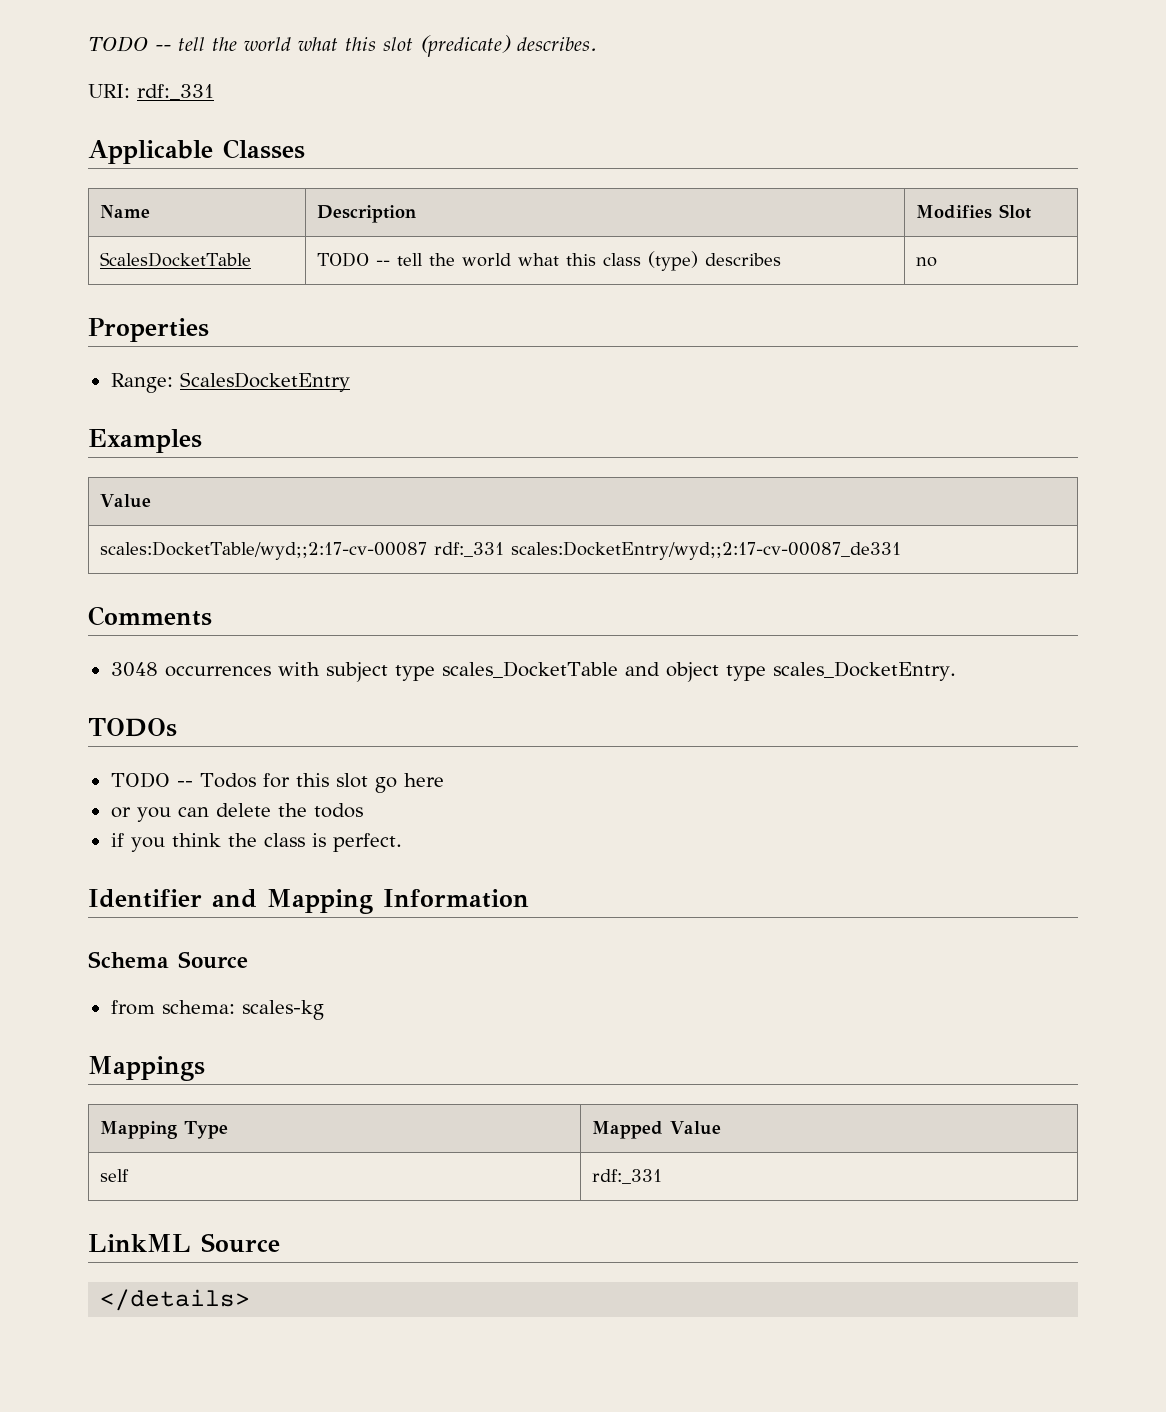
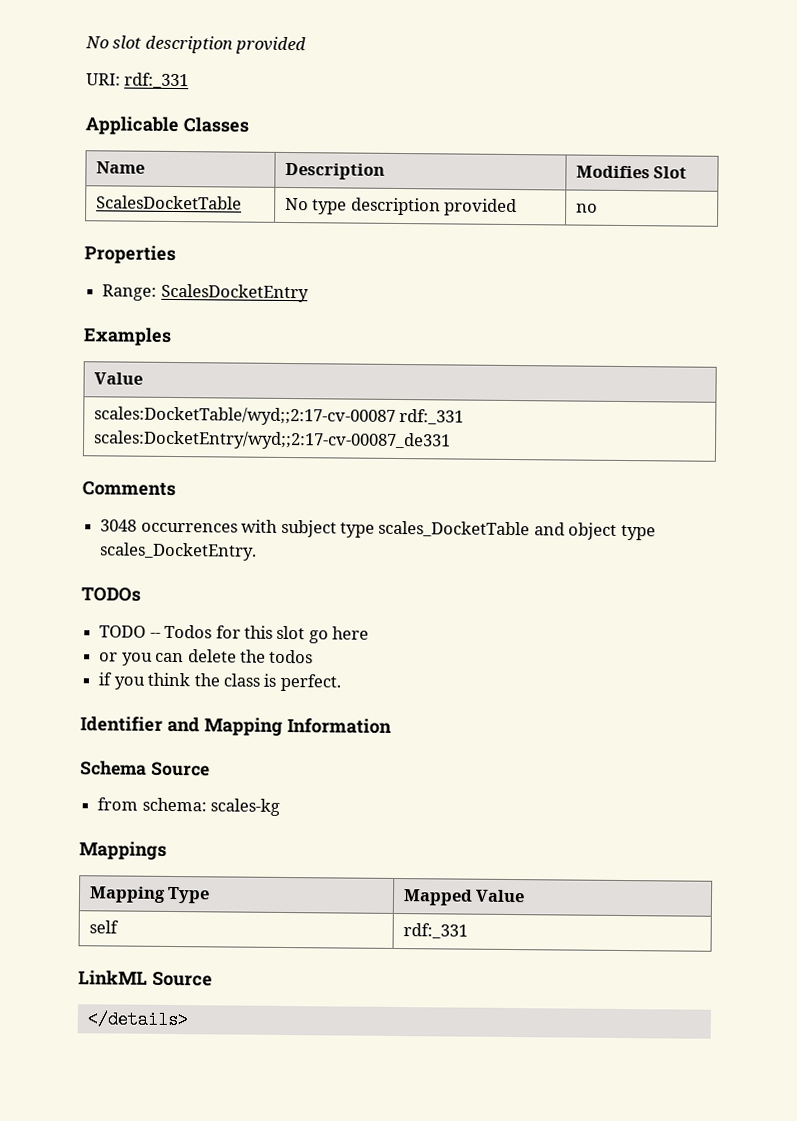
[88,35,597,57] TODO -- tell the world what this slot (predicate) describes. -> [85,35,307,55] No slot description provided
[316,251,781,271] TODO -- tell the world what this class (type) describes -> [284,197,518,217] No type description provided

